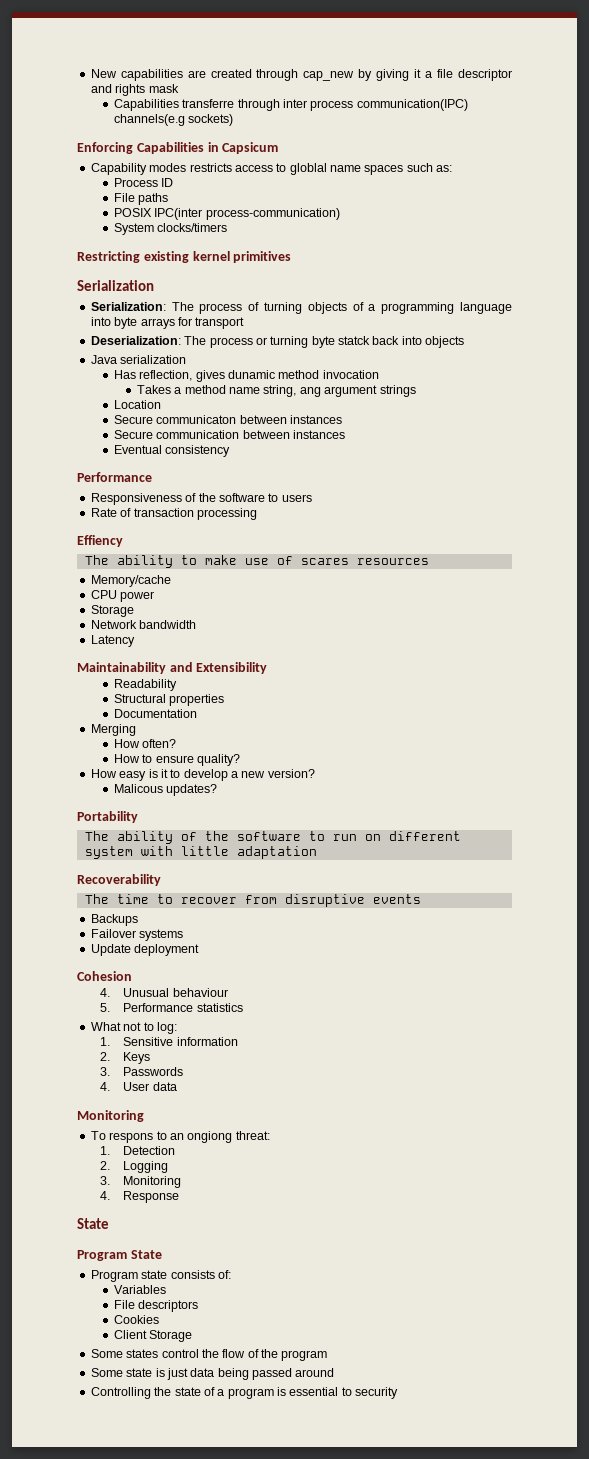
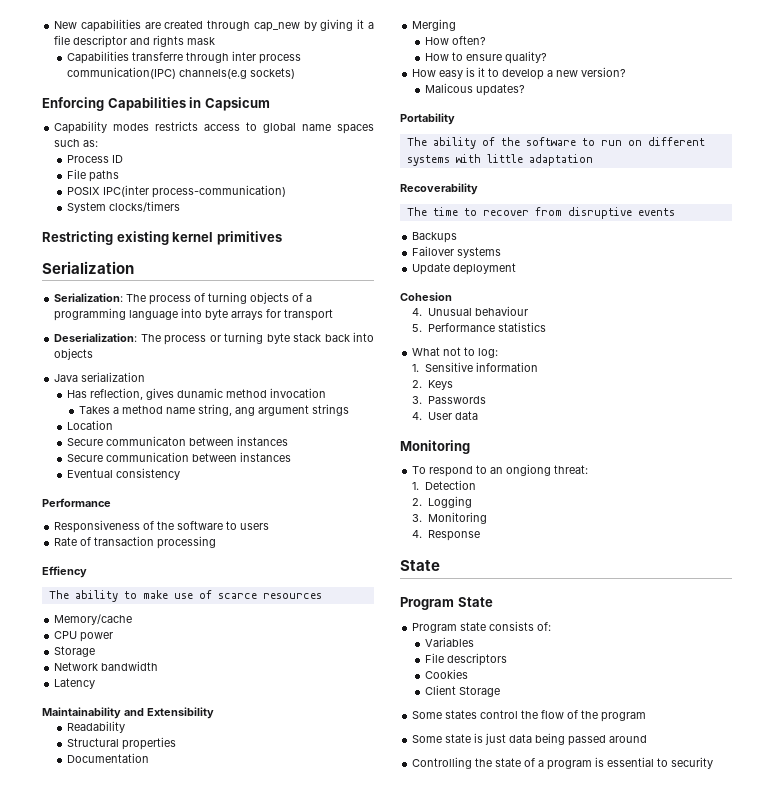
[289,163,327,175] globlal -> [263,123,297,133] global
[338,336,370,345] statck -> [293,333,322,342] stack
[300,558,349,565] scares -> [217,593,257,599] scarce
[84,846,133,859] system -> [406,155,450,166] systems
[109,1132,154,1143] respons -> [429,466,474,477] respond

